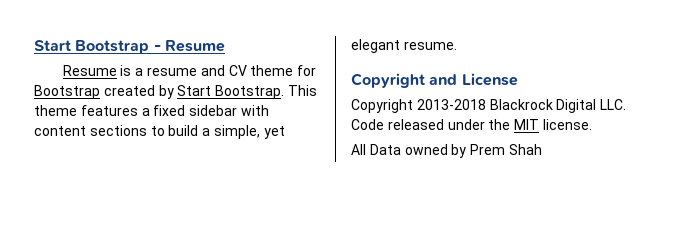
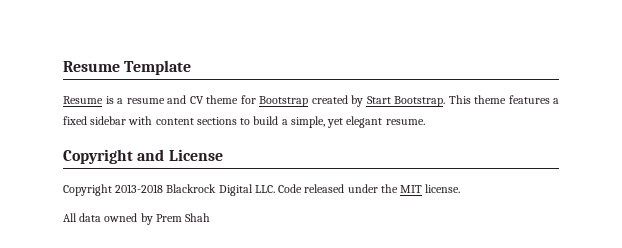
[34,40,225,54] Start Bootstrap - Resume -> [63,60,192,75] Resume Template
[369,144,401,155] Data -> [79,213,102,222] data

